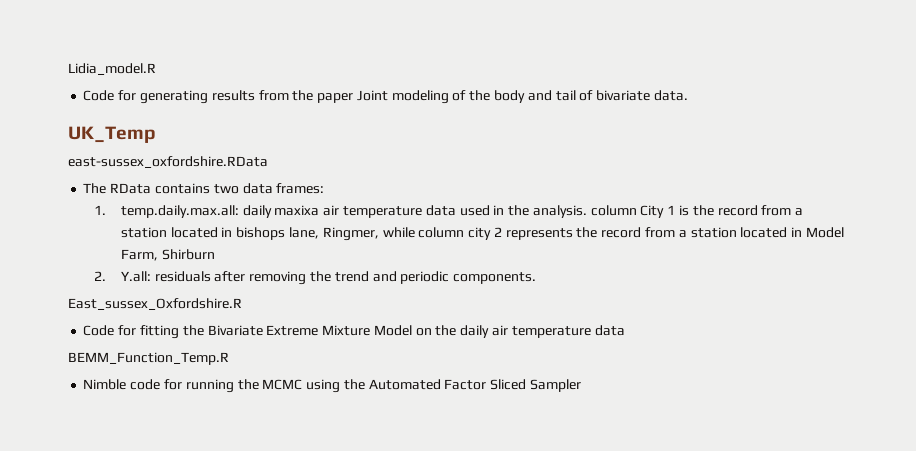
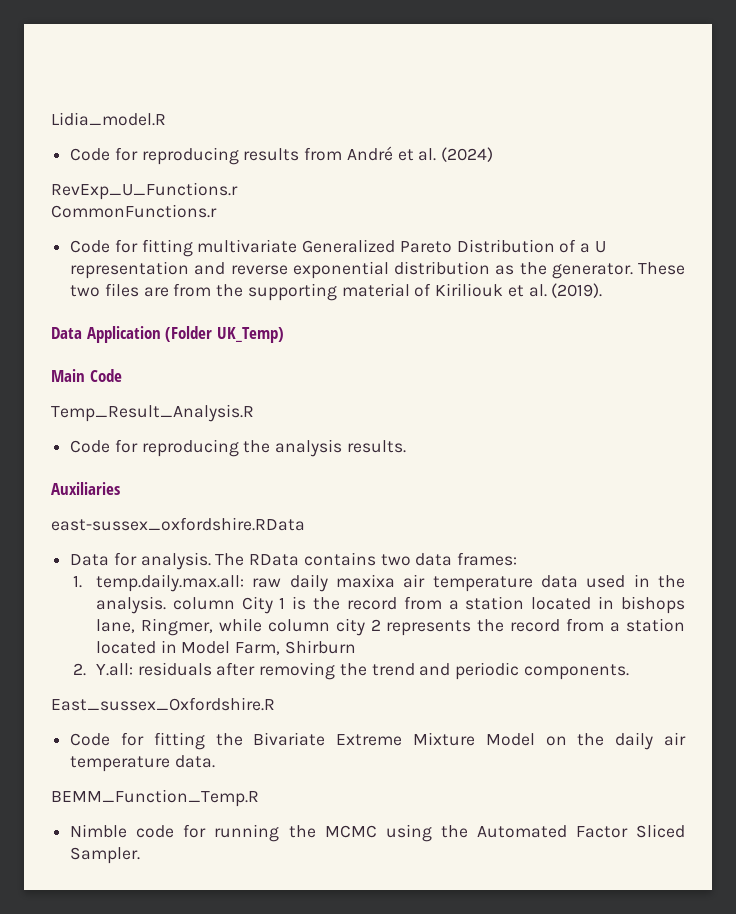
[139,90,208,104] generating -> [141,147,239,165] reproducing
[292,90,688,104] [68,126,156,143] [68,156,268,168] the paper Joint modeling of the body and tail of bivariate data. // UK_Temp // east-sussex_oxfordshire.RData // -> [346,146,494,162] [51,182,238,200] [51,204,217,218] [70,239,606,257] [70,261,685,279] [70,283,603,301] [51,326,284,343] [51,369,122,382] [51,404,254,422] [70,439,406,457] [51,482,120,495] [51,517,305,531] [70,552,211,570] André et al. (2024) // RevExp_U_Functions.r // CommonFunctions.r // Code for fitting multivariate Generalized Pareto Distribution of a U representation and reverse exponential distribution as the generator. These two files are from the supporting material of Kiriliouk et al. (2019). // Data Application (Folder UK_Temp) // Main Code // Temp_Result_Analysis.R // Code for reproducing the analysis results. // Auxiliaries // east-sussex_oxfordshire.RData // Data for analysis.
(239, 211) none -> [252,578,282,588] raw
[594,325,625,336] data -> [174,755,215,768] data.
[529,379,581,392] Sampler -> [70,847,141,864] Sampler.

